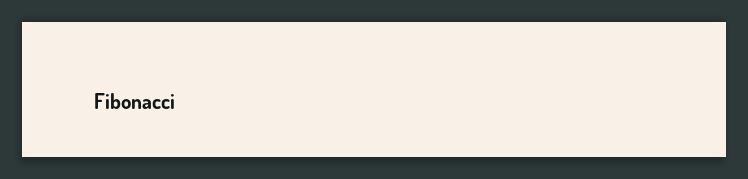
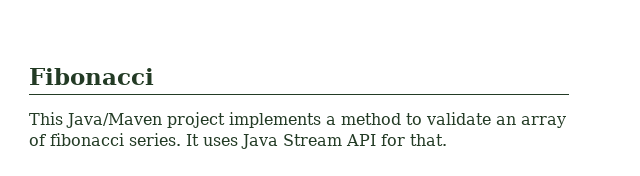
(175, 101) none -> [29,112,566,128] [29,133,447,149] // This Java/Maven project implements a method to validate an array of fibonacci series. It uses Java Stream API for that.

